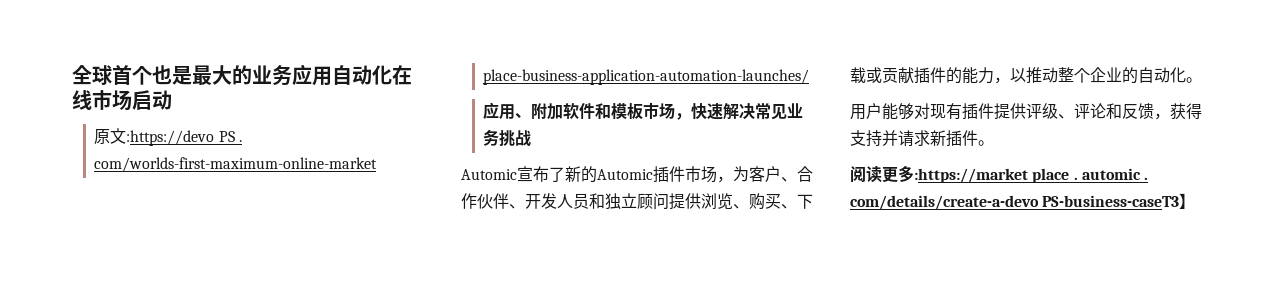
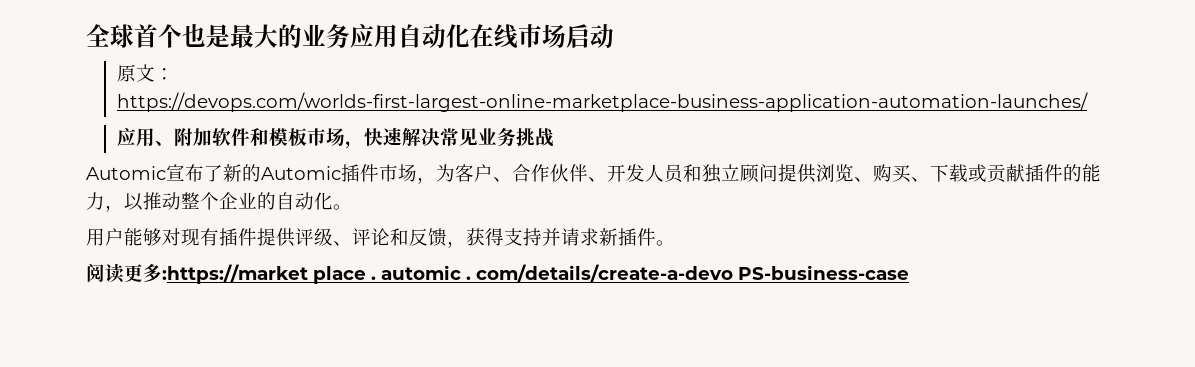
[126,130,243,146] [94,157,378,172] [483,69,810,85] :https://devo PS . com/worlds-first-maximum-online-market place-business-application-automation-launches/ -> [154,68,174,80] [116,92,1088,112] ：https://devops.com/worlds-first-largest-online-marketplace-business-application-automation-launches/
[1042,193,1196,209] PS-business-caseT3】 -> [738,265,909,280] PS-business-case

